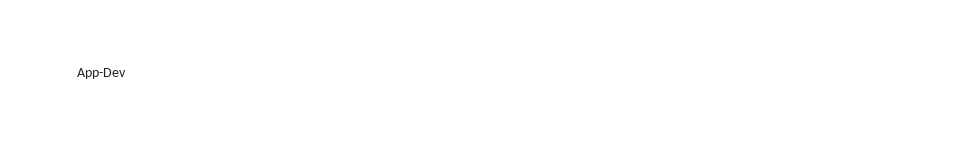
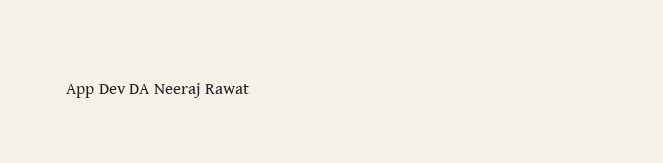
[77,68,126,79] App-Dev -> [66,83,250,98] App Dev DA Neeraj Rawat

